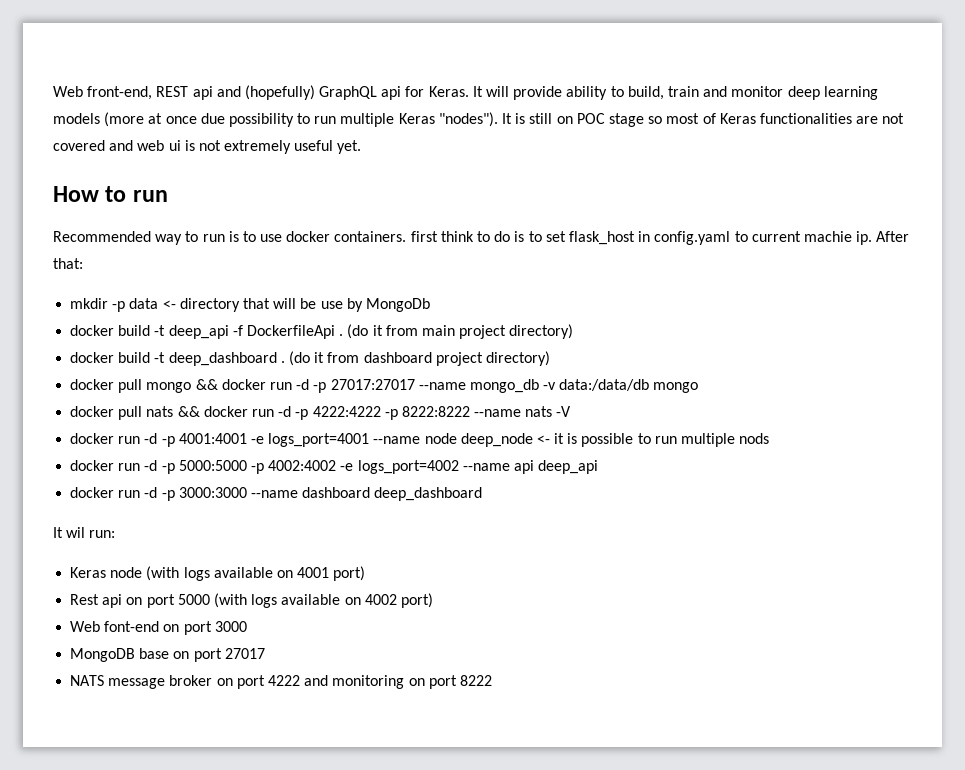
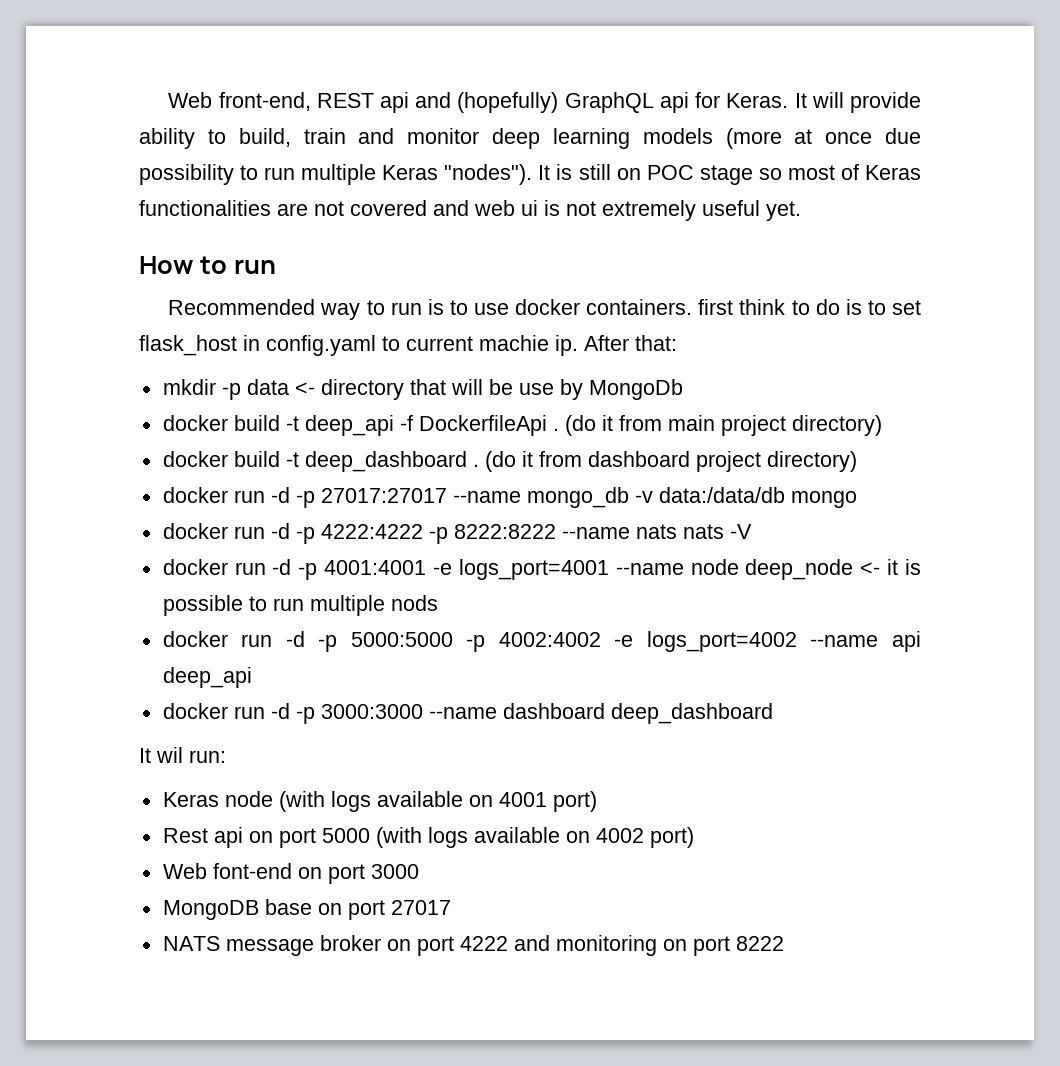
[118,379,266,393] pull mongo && docker -> (228, 495) none
[118,406,248,420] pull nats && docker -> (228, 531) none
(553, 411) none -> [682,524,724,539] nats

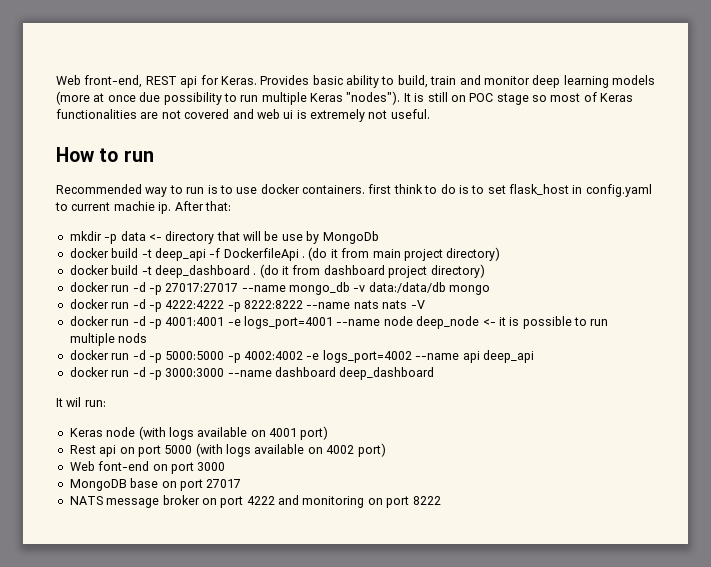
[415,92,921,113] and (hopefully) GraphQL api for Keras. It will provide -> [200,75,343,85] for Keras. Provides basic
[566,200,801,221] not extremely useful yet. -> [310,109,430,122] extremely not useful.

